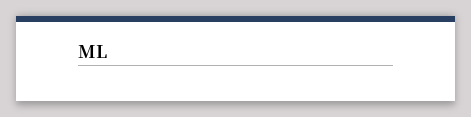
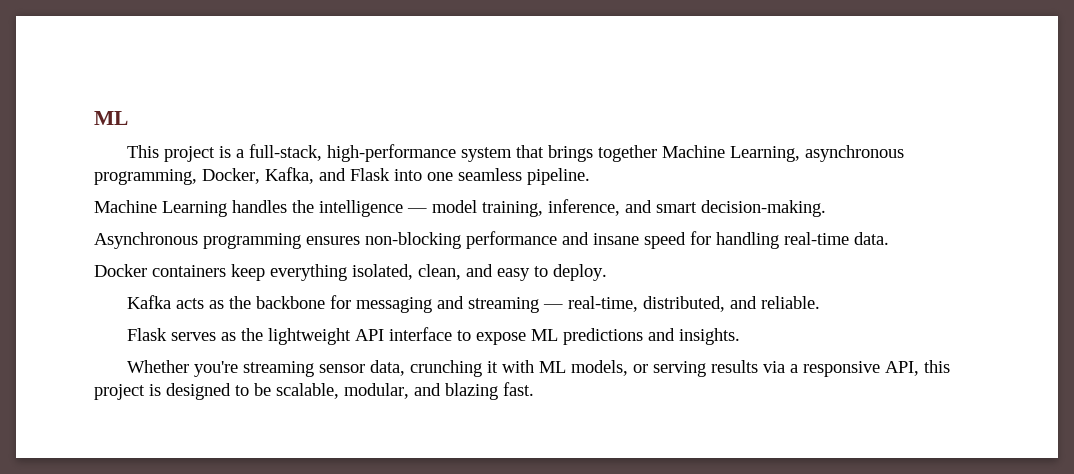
[78,45,107,58] ML -> [94,111,128,125] [127,144,905,162] [94,167,590,185] [94,199,826,217] [94,231,889,249] [94,264,607,281] [127,295,821,313] [127,327,741,345] [127,360,951,377] [94,382,534,400] ML // This project is a full-stack, high-performance system that brings together Machine Learning, asynchronous programming, Docker, Kafka, and Flask into one seamless pipeline. // Machine Learning handles the intelligence — model training, inference, and smart decision-making. // Asynchronous programming ensures non-blocking performance and insane speed for handling real-time data. // Docker containers keep everything isolated, clean, and easy to deploy. // Kafka acts as the backbone for messaging and streaming — real-time, distributed, and reliable. // Flask serves as the lightweight API interface to expose ML predictions and insights. // Whether you're streaming sensor data, crunching it with ML models, or serving results via a responsive API, this project is designed to be scalable, modular, and blazing fast.

